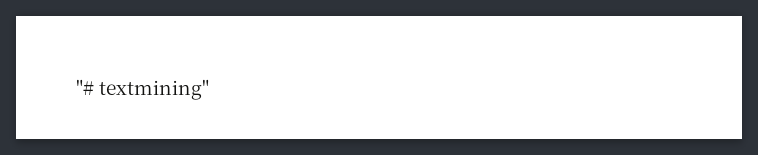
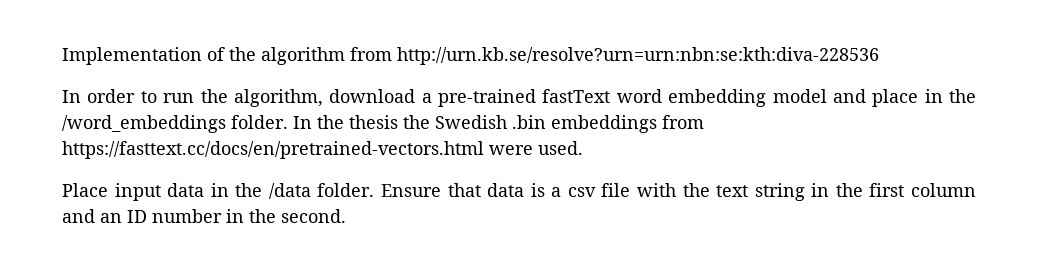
[76,79,210,100] "# textmining" -> [62,47,879,65] [62,89,976,107] [62,115,704,133] [62,141,583,159] [62,183,976,201] [62,209,346,223] Implementation of the algorithm from http://urn.kb.se/resolve?urn=urn:nbn:se:kth:diva-228536 // In order to run the algorithm, download a pre-trained fastText word embedding model and place in the /word_embeddings folder. In the thesis the Swedish .bin embeddings from https://fasttext.cc/docs/en/pretrained-vectors.html were used. // Place input data in the /data folder. Ensure that data is a csv file with the text string in the first column and an ID number in the second.

